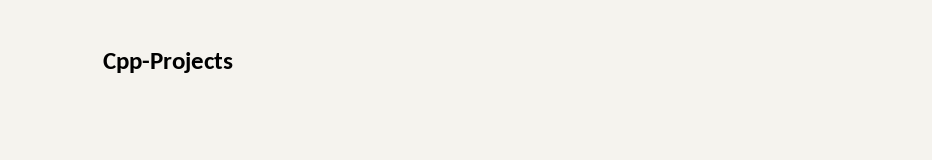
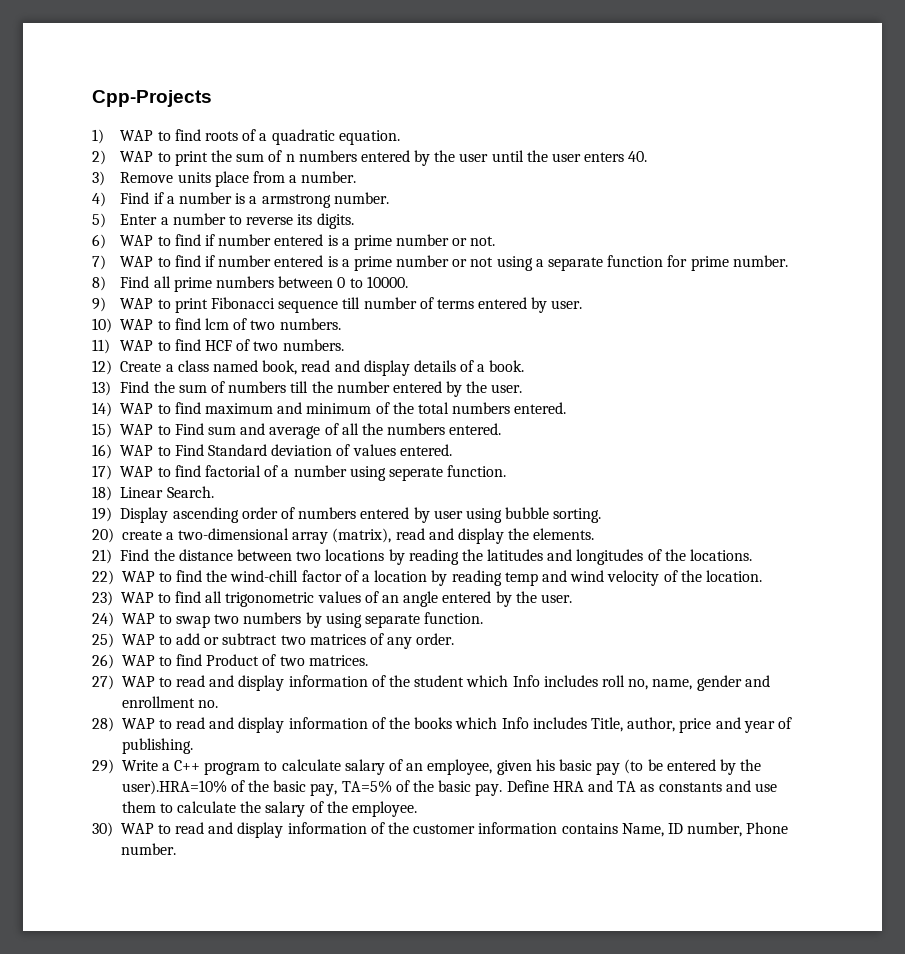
(233, 62) none -> [92,129,400,145] [92,150,648,166] [92,171,357,187] [92,192,389,208] [92,213,354,229] [92,234,496,250] [92,255,788,271] [92,276,408,292] [92,297,583,313] [92,318,341,333] [92,339,344,354] [92,360,525,376] [92,381,523,397] [92,402,567,417] [92,423,502,439] [92,444,452,459] [92,465,507,481] [92,486,214,501] [92,507,602,523] [92,528,595,544] [92,549,752,565] [92,570,762,586] [92,591,572,607] [92,612,484,628] [92,633,455,649] [92,654,368,669] [92,675,770,691] [121,696,218,708] [92,717,792,733] [121,738,193,754] [92,759,762,775] [121,780,777,796] [121,801,418,817] [92,822,789,838] [120,843,176,855] // 1) WAP to find roots of a quadratic equation. // 2) WAP to print the sum of n numbers entered by the user until the user enters 40. // 3) Remove units place from a number. // 4) Find if a number is a armstrong number. // 5) Enter a number to reverse its digits. // 6) WAP to find if number entered is a prime number or not. // 7) WAP to find if number entered is a prime number or not using a separate function for prime number. // 8) Find all prime numbers between 0 to 10000. // 9) WAP to print Fibonacci sequence till number of terms entered by user. // 10) WAP to find lcm of two numbers. // 11) WAP to find HCF of two numbers. // 12) Create a class named book, read and display details of a book. // 13) Find the sum of numbers till the number entered by the user. // 14) WAP to find maximum and minimum of the total numbers entered. // 15) WAP to Find sum and average of all the numbers entered. // 16) WAP to Find Standard deviation of values entered. // 17) WAP to find factorial of a number using seperate function. // 18) Linear Search. // 19) Display ascending order of numbers entered by user using bubble sorting. // 20) create a two-dimensional array (matrix), read and display the elements. // 21) Find the distance between two locations by reading the latitudes and longitudes of the locations. // 22) WAP to find the wind-chill factor of a location by reading temp and wind velocity of the location. // 23) WAP to find all trigonometric values of an angle entered by the user. // 24) WAP to swap two numbers by using separate function. // 25) WAP to add or subtract two matrices of any order. // 26) WAP to find Product of two matrices. // 27) WAP to read and display information of the student which Info includes roll no, name, gender and enrollment no. // 28) WAP to read and display information of the books which Info includes Title, author, price and year of publishing. // 29) Write a C++ program to calculate salary of an employee, given his basic pay (to be entered by the user).HRA=10% of the basic pay, TA=5% of the basic pay. Define HRA and TA as constants and use them to calculate the salary of the employee. // 30) WAP to read and display information of the customer information contains Name, ID number, Phone number.

